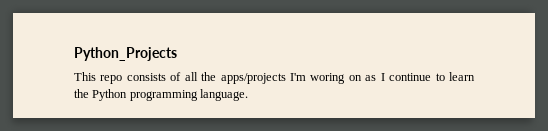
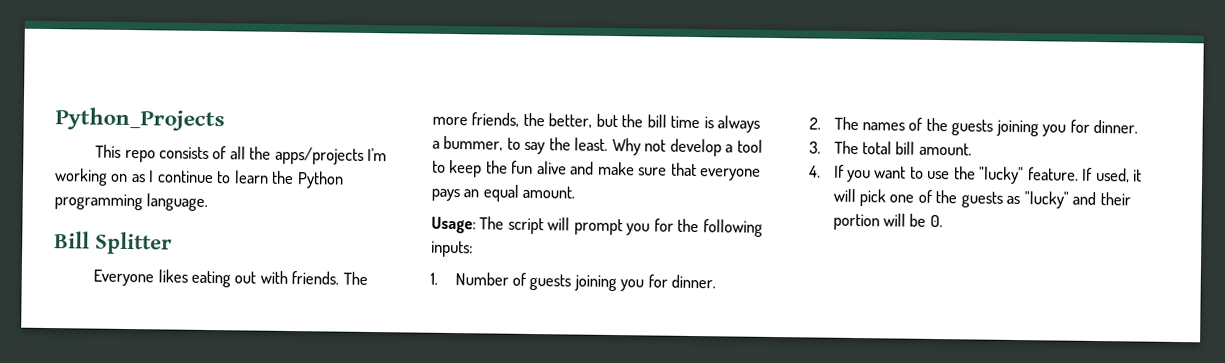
[310,73,346,84] woring -> [54,168,108,186] working
(249, 95) none -> [54,231,172,255] [93,269,368,288] [432,112,761,133] [432,135,763,157] [432,159,762,181] [431,184,576,202] [431,216,763,237] [431,240,473,258] [430,272,717,292] [809,116,1139,137] [809,140,972,156] [809,164,1143,185] [832,188,1131,209] [832,213,943,231] // Bill Splitter // Everyone likes eating out with friends. The more friends, the better, but the bill time is always a bummer, to say the least. Why not develop a tool to keep the fun alive and make sure that everyone pays an equal amount. // Usage: The script will prompt you for the following inputs: // 1. Number of guests joining you for dinner. // 2. The names of the guests joining you for dinner. // 3. The total bill amount. // 4. If you want to use the "lucky" feature. If used, it will pick one of the guests as "lucky" and their portion will be 0.

